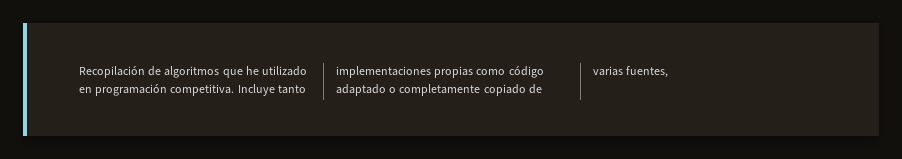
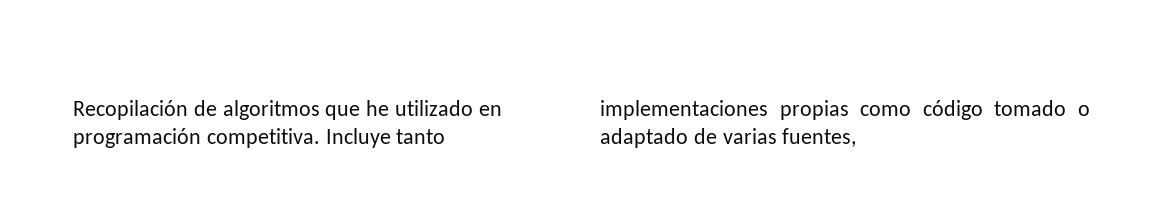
[336,84,526,96] adaptado o completamente copiado -> [994,100,1090,116] [600,128,688,148] tomado o adaptado

